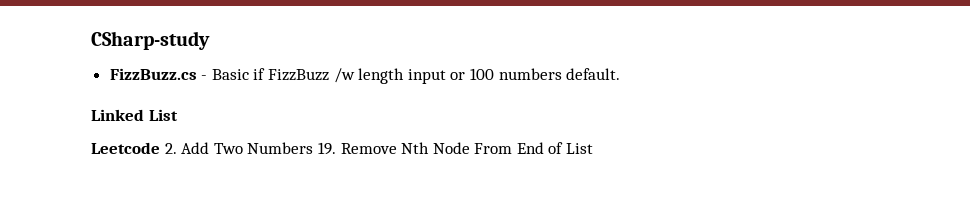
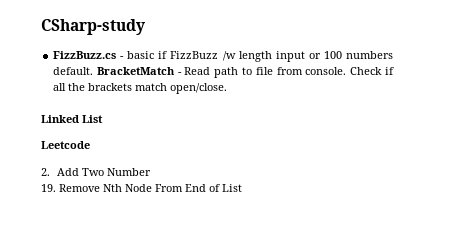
[211,69,249,80] Basic -> [127,51,155,59] basic
(621, 74) none -> [96,67,394,78] [53,83,228,94] BracketMatch - Read path to file from console. Check if all the brackets match open/close.
(160, 148) none -> (90, 145) //
[247,142,314,154] Numbers -> [106,168,151,176] Number //

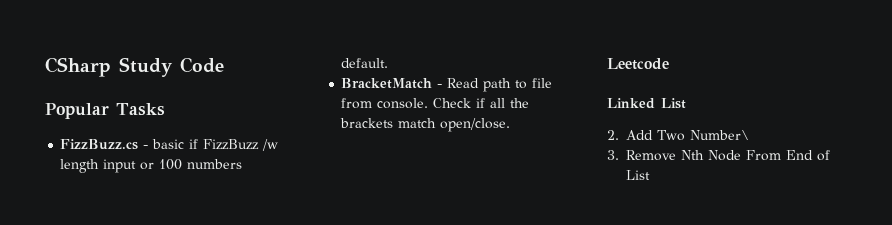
[41,19,145,35] CSharp-study -> [45,57,224,77] [45,103,165,119] CSharp Study Code // Popular Tasks
(94, 71) none -> (389, 63) //
(228, 88) none -> [607,58,669,70] // Leetcode
[41,141,90,149] // Leetcode -> (686, 103) none
[106,168,151,176] [41,184,56,192] Number // 19. -> [690,130,750,140] [607,150,619,160] Number\ // 3.

